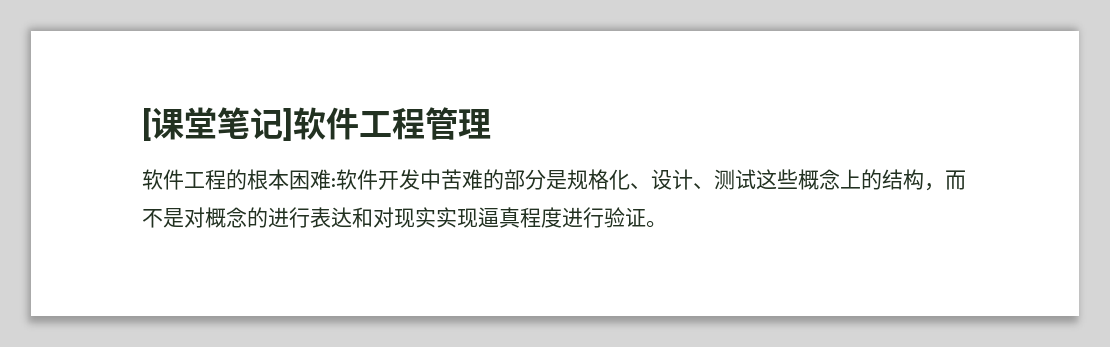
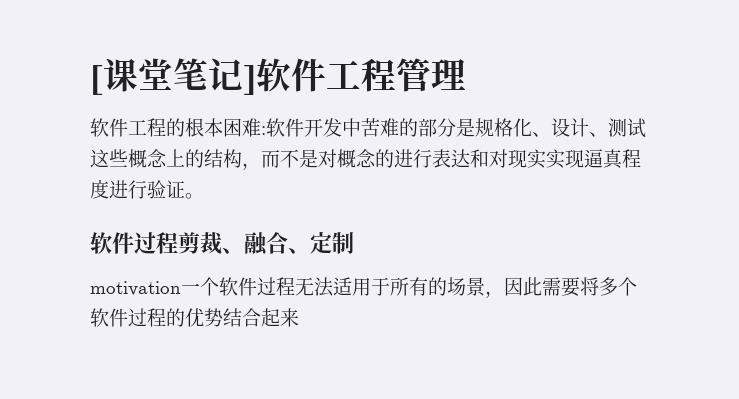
(667, 224) none -> [90,232,354,256] [90,277,637,298] [90,308,299,327] // 软件过程剪裁、融合、定制 // motivation一个软件过程无法适用于所有的场景，因此需要将多个软件过程的优势结合起来

